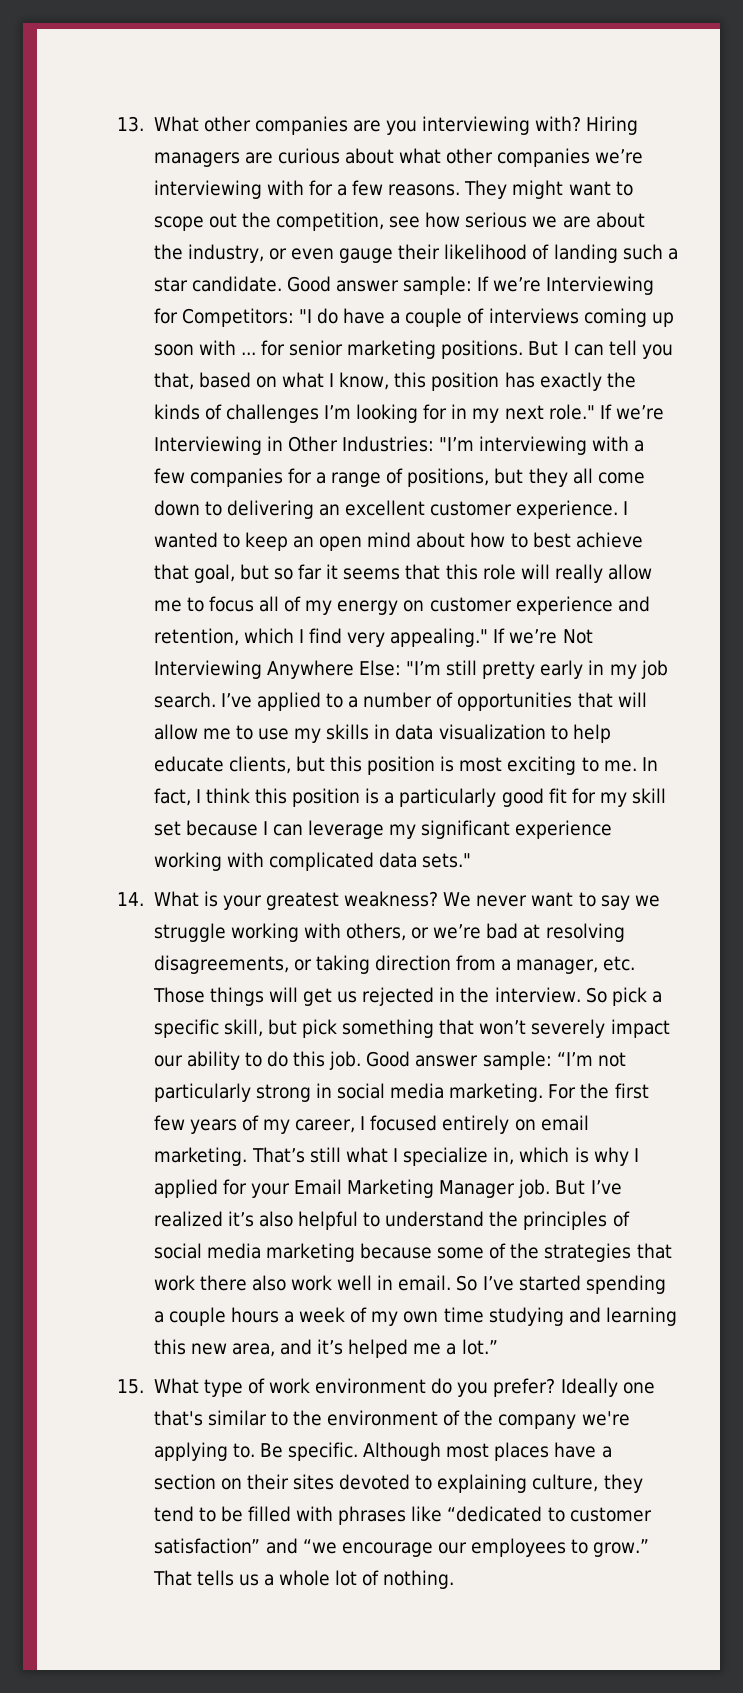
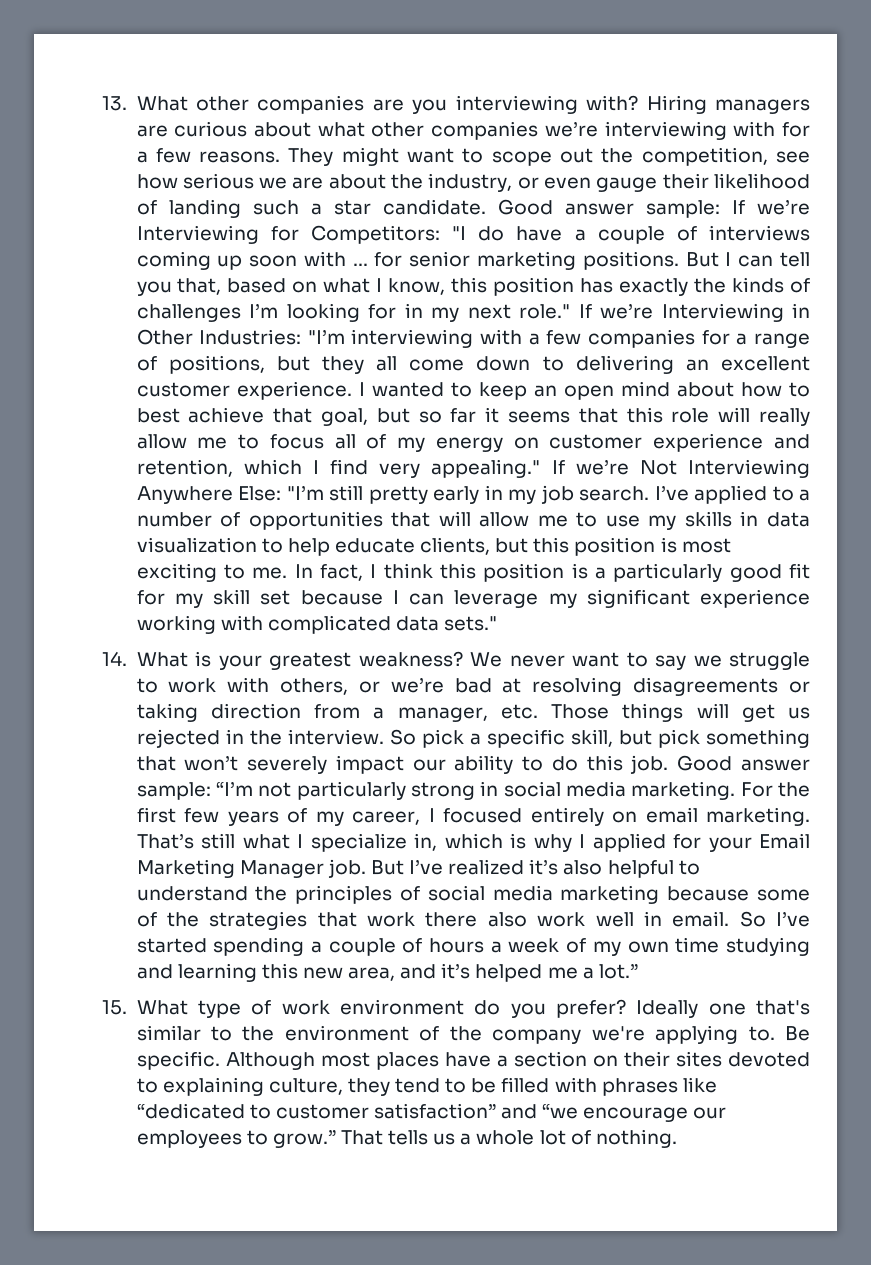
[230,923,299,942] working -> [136,678,217,693] to work
[153,955,289,974] disagreements, -> [633,677,779,696] disagreements
(226, 1316) none -> [402,938,423,953] of

